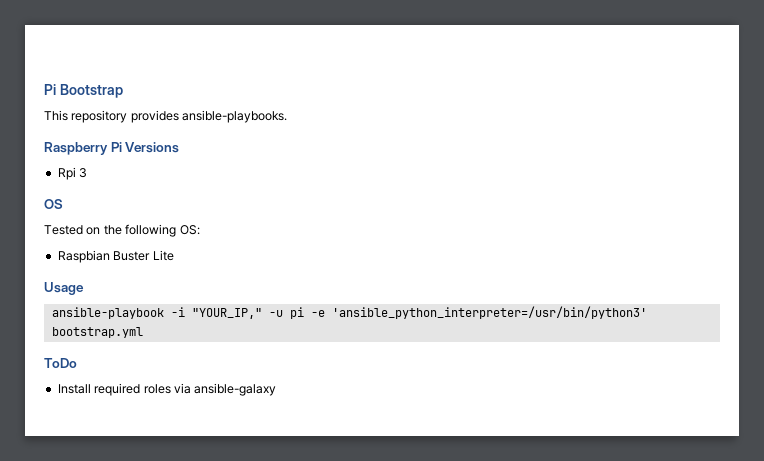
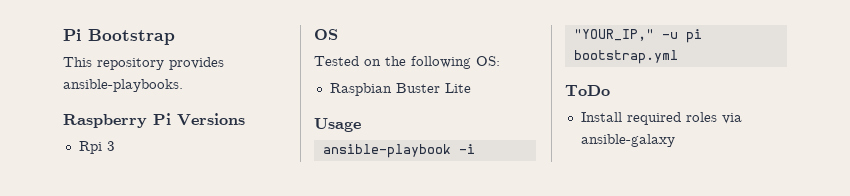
[310,306,647,319] -e 'ansible_python_interpreter=/usr/bin/python3' -> (702, 36) none

